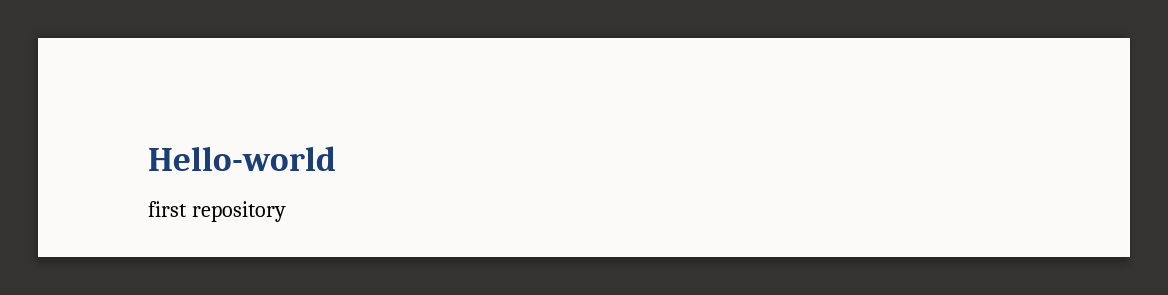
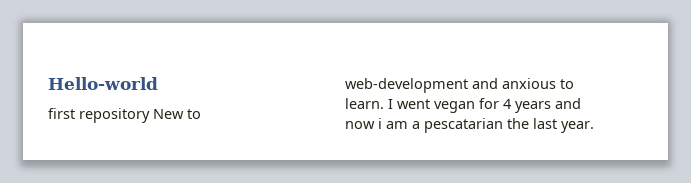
(286, 211) none -> [153,109,201,119] [345,78,574,93] [345,98,581,113] [345,118,594,133] New to web-development and anxious to learn. I went vegan for 4 years and now i am a pescatarian the last year.

